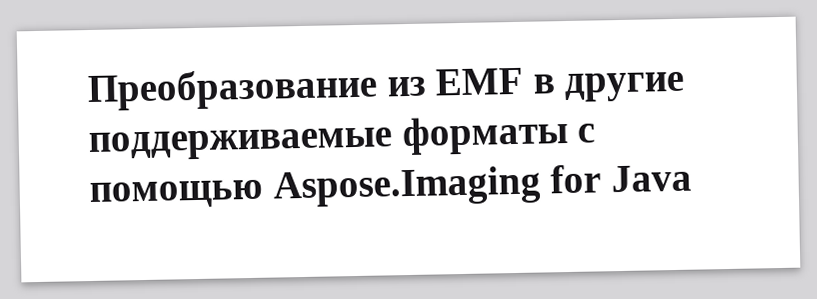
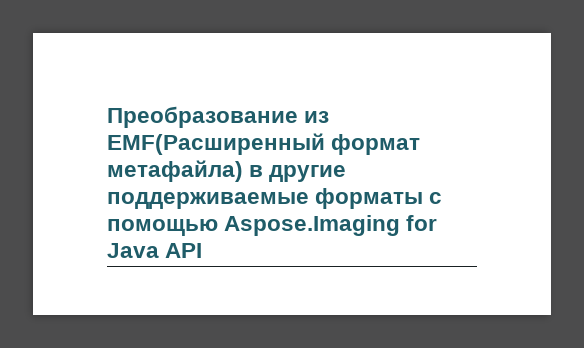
[435,67,524,96] EMF -> [107,133,421,155] [107,160,243,182] EMF(Расширенный формат метафайла)
(692, 178) none -> [165,243,203,258] API

